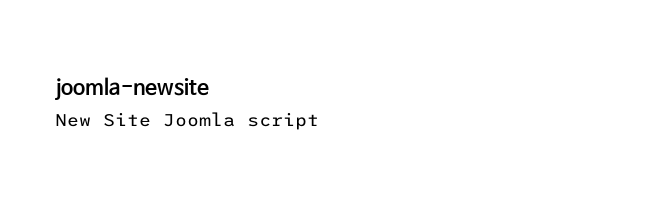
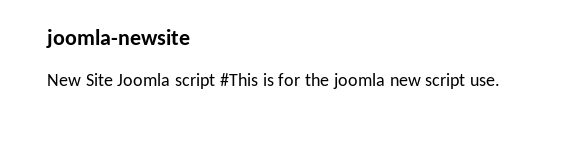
(319, 121) none -> [219,73,500,89] #This is for the joomla new script use.

